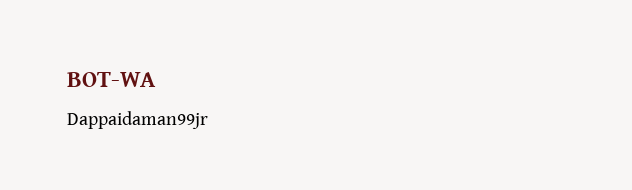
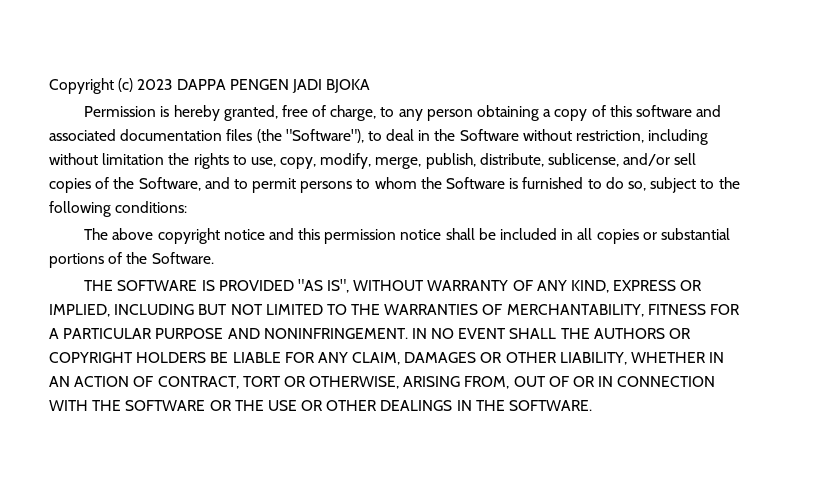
[67,72,156,87] [67,111,208,129] BOT-WA // Dappaidaman99jr -> [49,78,371,94] [84,105,722,121] [49,129,709,145] [49,153,697,169] [49,177,740,193] [49,201,188,217] [84,228,730,244] [49,252,214,268] [84,279,703,293] [49,304,741,317] [49,328,692,339] [49,352,725,365] [49,376,716,389] [49,400,593,411] Copyright (c) 2023 DAPPA PENGEN JADI BJOKA // Permission is hereby granted, free of charge, to any person obtaining a copy of this software and associated documentation files (the "Software"), to deal in the Software without restriction, including without limitation the rights to use, copy, modify, merge, publish, distribute, sublicense, and/or sell copies of the Software, and to permit persons to whom the Software is furnished to do so, subject to the following conditions: // The above copyright notice and this permission notice shall be included in all copies or substantial portions of the Software. // THE SOFTWARE IS PROVIDED "AS IS", WITHOUT WARRANTY OF ANY KIND, EXPRESS OR IMPLIED, INCLUDING BUT NOT LIMITED TO THE WARRANTIES OF MERCHANTABILITY, FITNESS FOR A PARTICULAR PURPOSE AND NONINFRINGEMENT. IN NO EVENT SHALL THE AUTHORS OR COPYRIGHT HOLDERS BE LIABLE FOR ANY CLAIM, DAMAGES OR OTHER LIABILITY, WHETHER IN AN ACTION OF CONTRACT, TORT OR OTHERWISE, ARISING FROM, OUT OF OR IN CONNECTION WITH THE SOFTWARE OR THE USE OR OTHER DEALINGS IN THE SOFTWARE.

